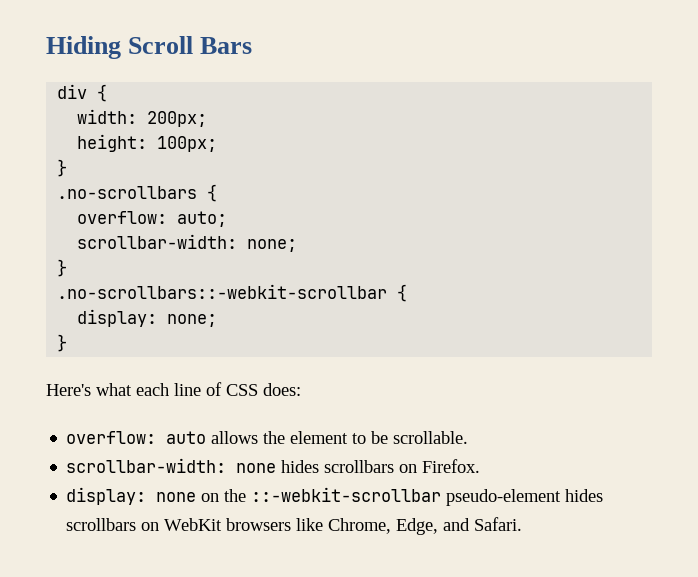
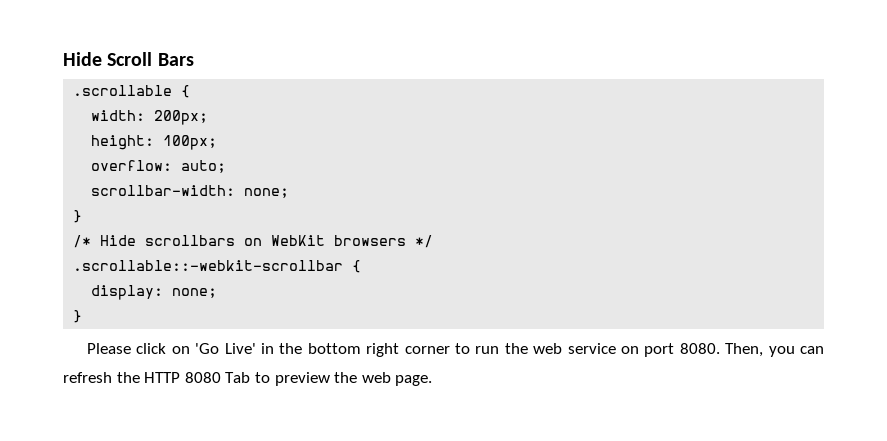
[46,36,121,59] Hiding -> [63,52,102,66] Hide
[57,84,88,99] div -> [73,85,173,96] .scrollable
[57,159,68,177] [57,184,218,202] // } // .no-scrollbars { -> (218, 142) none
[57,284,408,302] [77,309,218,327] [57,334,68,352] [46,382,301,396] [66,431,469,444] [66,458,481,473] [66,487,604,506] [66,517,523,535] .no-scrollbars::-webkit-scrollbar { // display: none; // } // Here's what each line of CSS does: // overflow: auto allows the element to be scrollable. // scrollbar-width: none hides scrollbars on Firefox. // display: none on the ::-webkit-scrollbar pseudo-element hides scrollbars on WebKit browsers like Chrome, Edge, and Safari. -> [73,235,434,248] [73,260,362,273] [91,285,218,300] [73,310,83,323] [86,343,824,357] [63,372,433,386] /* Hide scrollbars on WebKit browsers */ // .scrollable::-webkit-scrollbar { // display: none; // } // Please click on 'Go Live' in the bottom right corner to run the web service on port 8080. Then, you can refresh the HTTP 8080 Tab to preview the web page.

